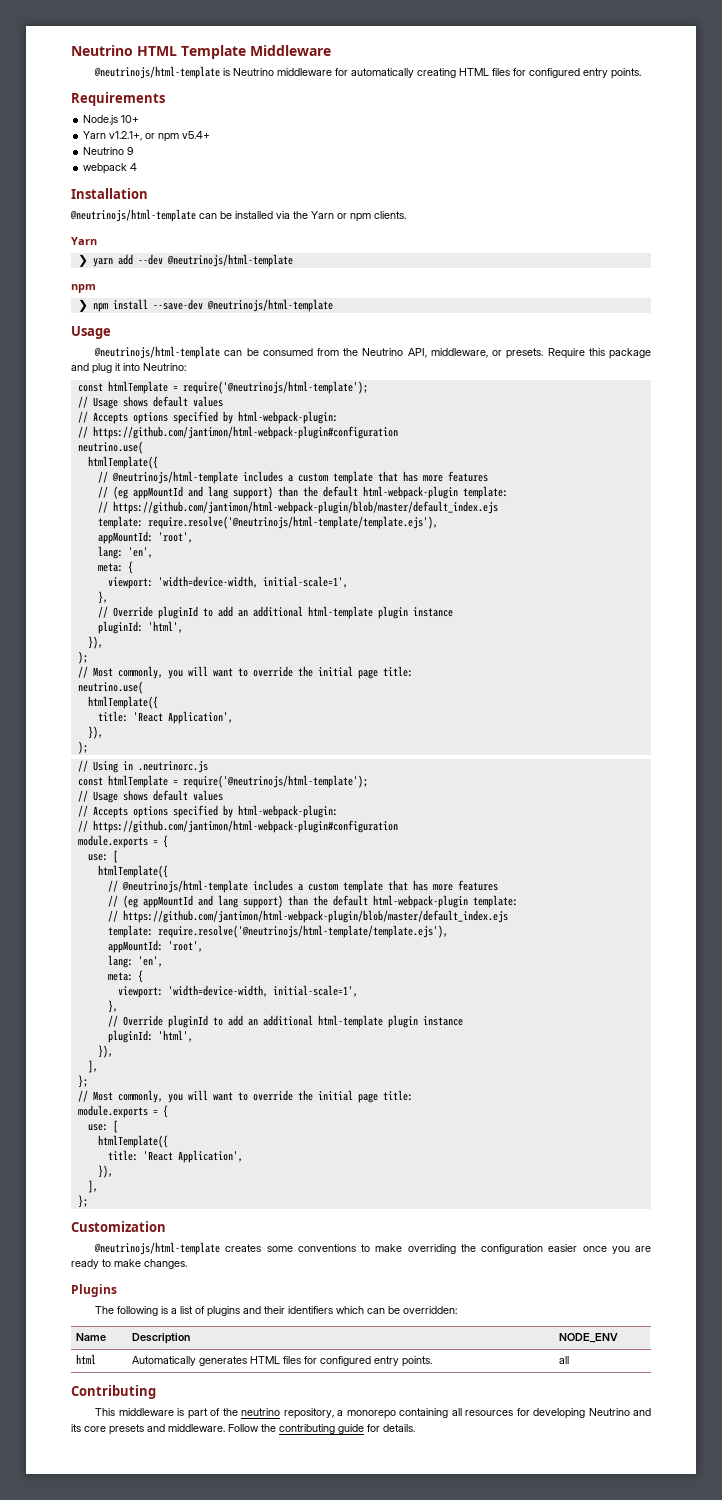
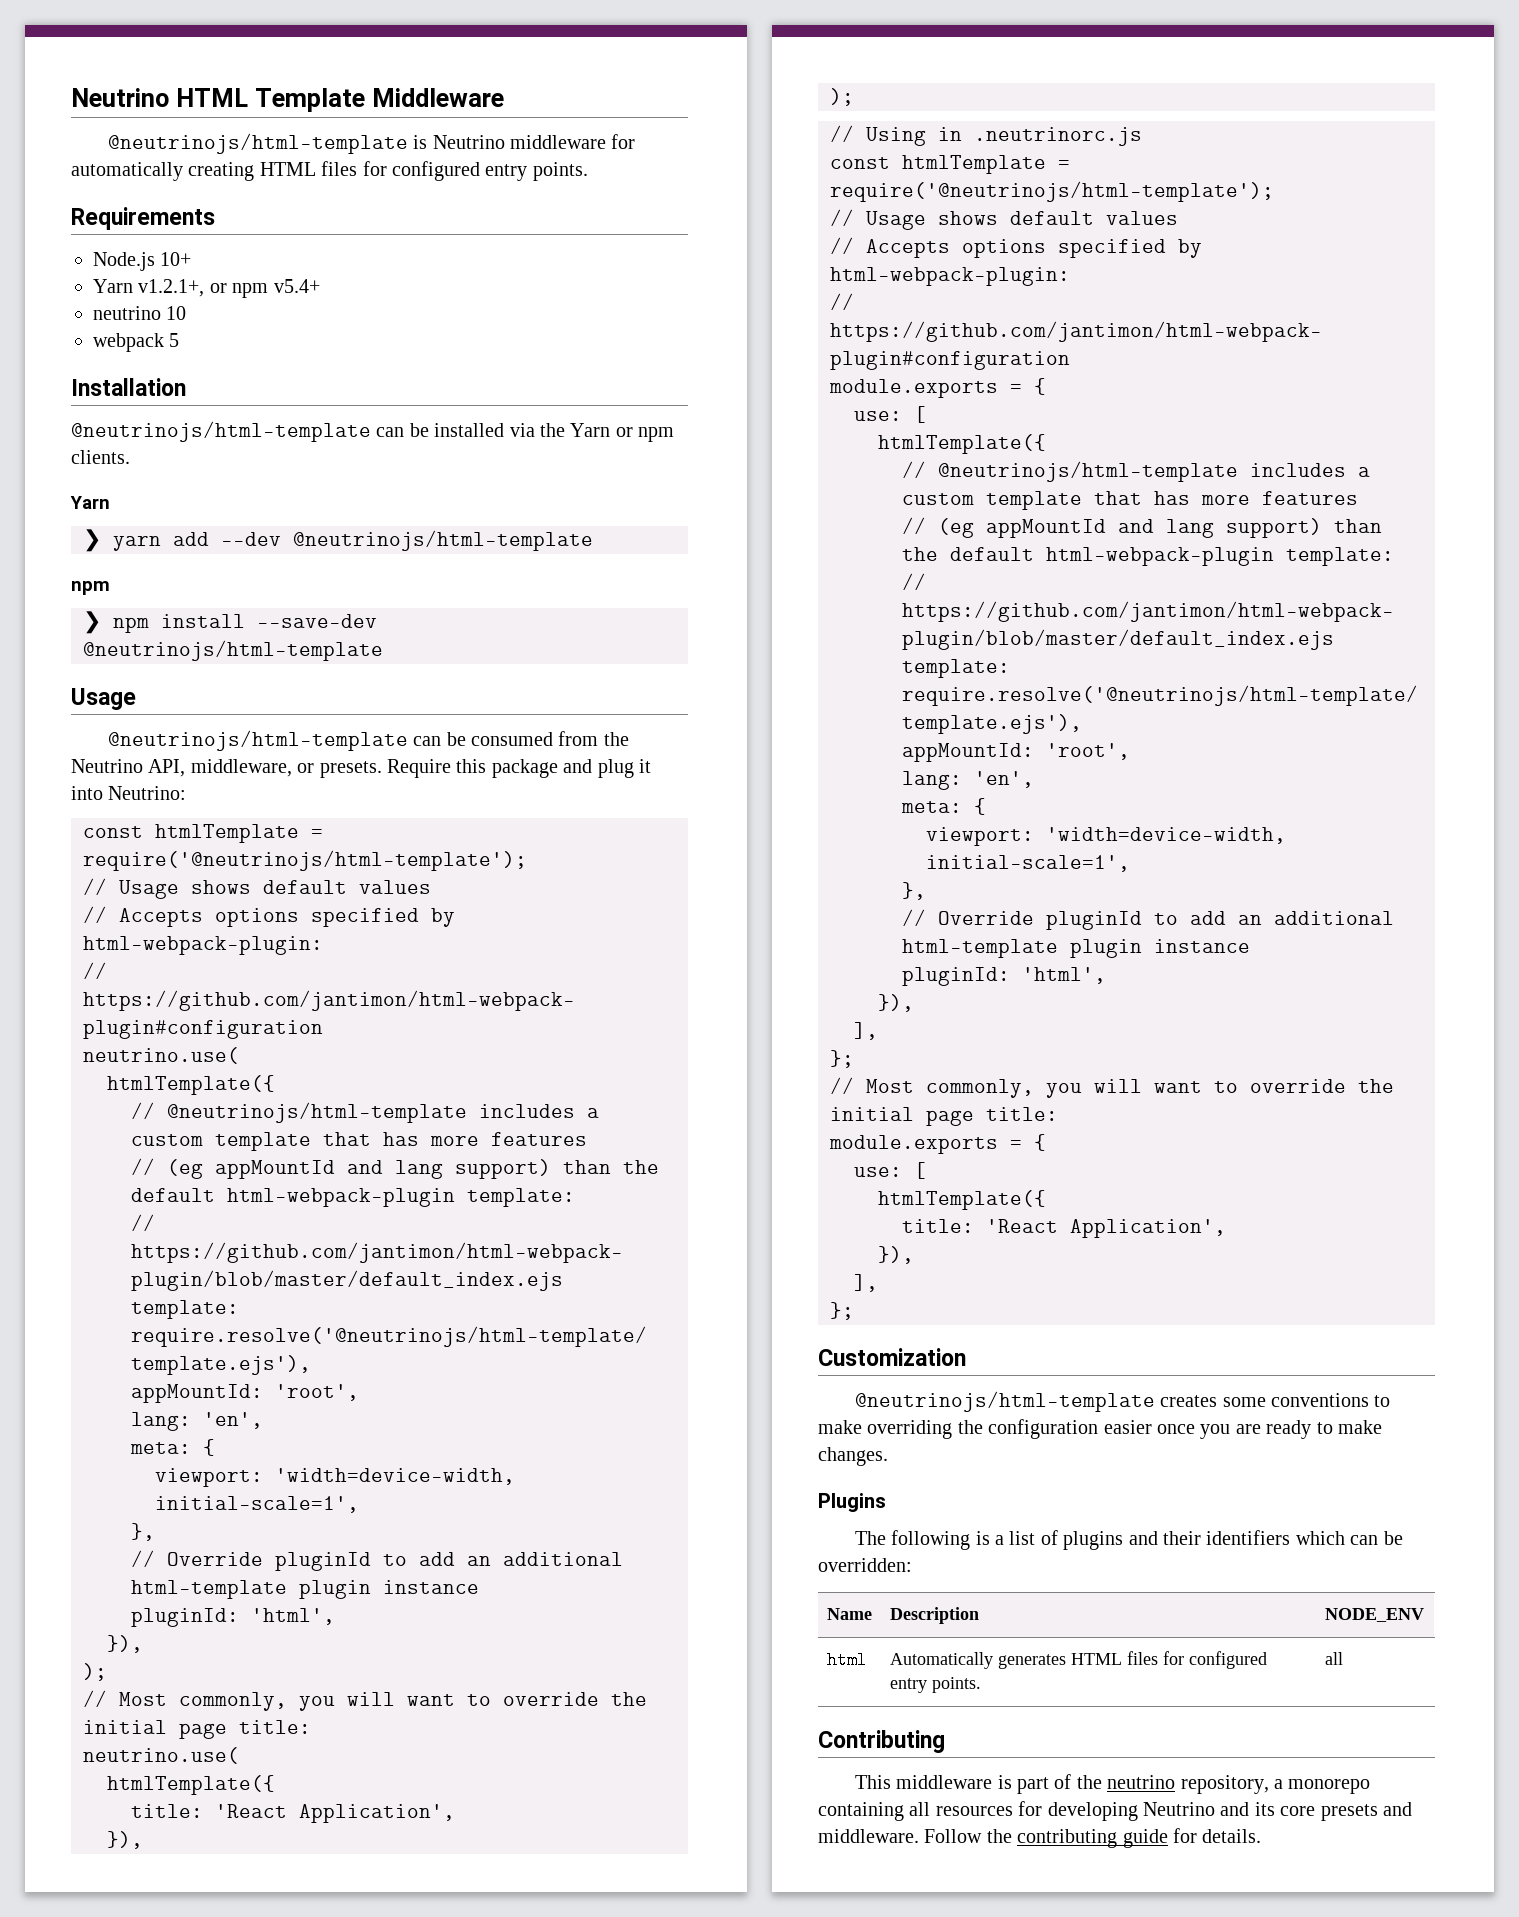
[83,147,134,155] Neutrino 9 -> [93,306,187,320] neutrino 10
[130,163,138,171] 4 -> [169,333,180,347] 5

